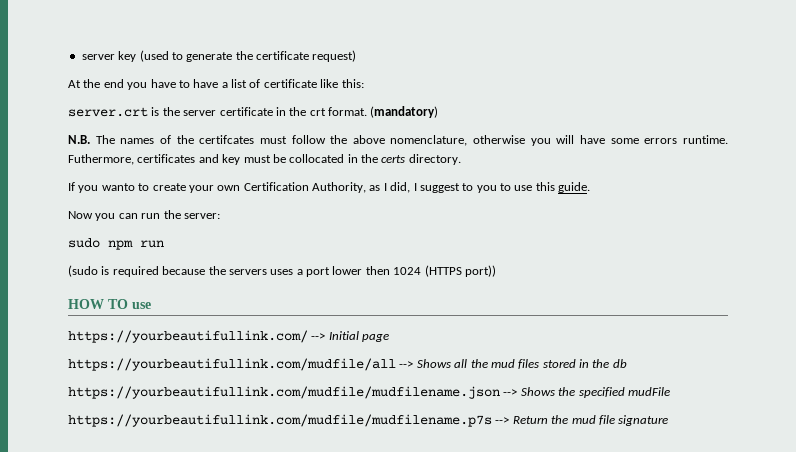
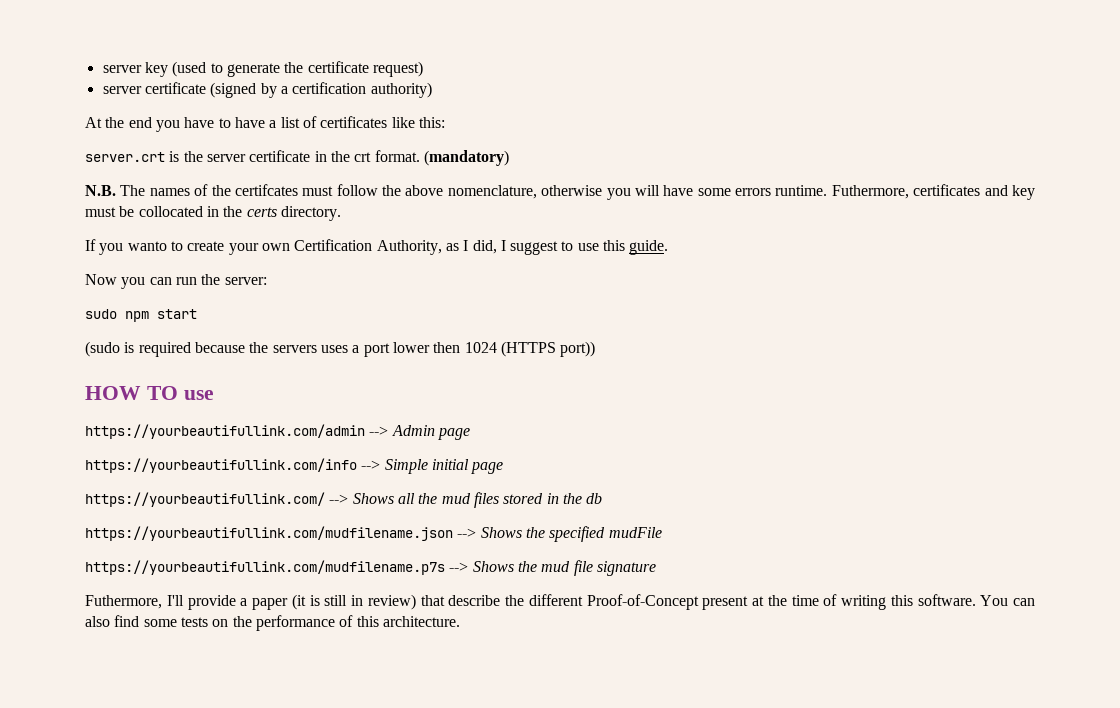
(357, 56) none -> [102,82,432,98] // server certificate (signed by a certification authority)
[263,79,317,88] certificate -> [320,116,388,128] certificates
[476,183,511,193] you to -> (574, 246) none
[140,240,164,248] run -> [157,309,197,319] start
[68,330,390,343] [68,358,396,371] https://yourbeautifullink.com/ --> Initial page // https://yourbeautifullink.com/mudfile/all -> [85,424,470,440] [85,458,504,474] [85,492,325,507] https://yourbeautifullink.com/admin --> Admin page // https://yourbeautifullink.com/info --> Simple initial page // https://yourbeautifullink.com/
[68,386,500,399] https://yourbeautifullink.com/mudfile/mudfilename.json -> [85,526,453,541] https://yourbeautifullink.com/mudfilename.json
[68,414,548,427] https://yourbeautifullink.com/mudfile/mudfilename.p7s --> Return -> [85,560,514,575] https://yourbeautifullink.com/mudfilename.p7s --> Shows
(669, 420) none -> [85,594,1035,610] [85,615,460,631] // Futhermore, I'll provide a paper (it is still in review) that describe the different Proof-of-Concept present at the time of writing this software. You can also find some tests on the performance of this architecture.

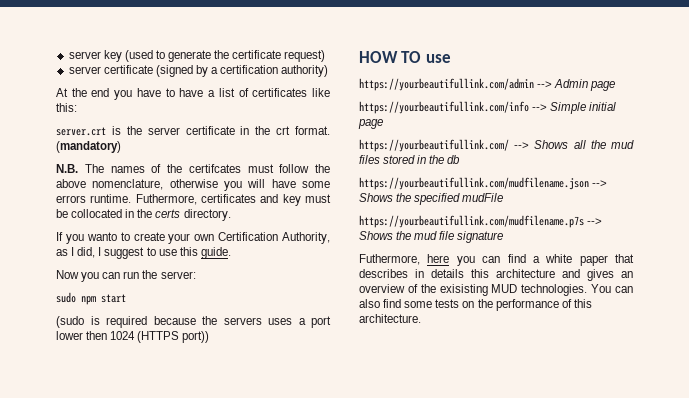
[166,594,976,610] I'll provide a paper (it is still in review) that describe the different Proof-of-Concept present at the time of writing this software. -> [427,254,634,266] [359,269,633,281] [359,284,588,296] here you can find a white paper that describes in details this architecture and gives an overview of the exisisting MUD technologies.

